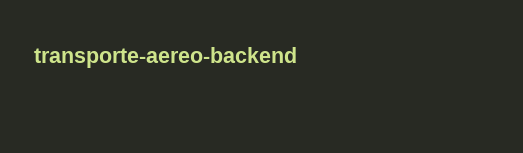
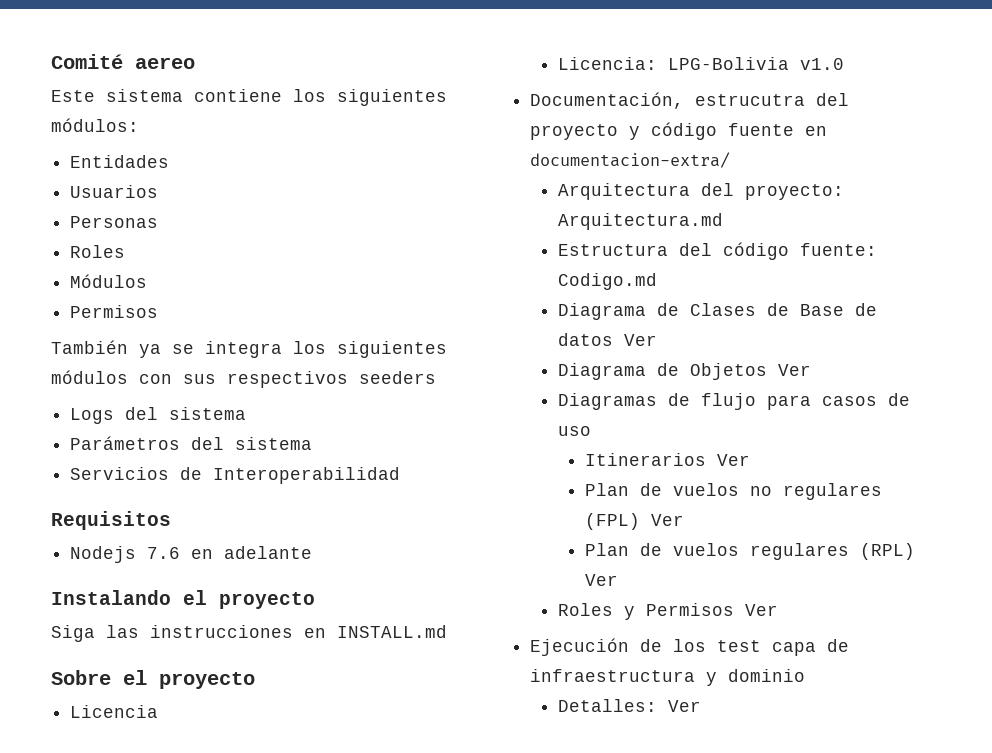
[34,47,297,68] transporte-aereo-backend -> [51,54,195,69] [51,89,447,106] [51,118,139,132] [70,155,170,168] [70,185,159,198] [70,216,159,228] [70,245,126,258] [70,274,148,288] [70,305,159,318] [51,340,447,358] [51,370,436,388] [70,407,247,424] [70,436,313,450] [70,467,401,484] [51,511,171,530] [70,546,313,563] [51,590,315,609] [51,625,447,642] [51,670,255,689] [70,705,159,718] [557,57,844,70] [530,92,850,109] [530,122,828,140] [530,152,731,168] [557,183,844,200] [557,213,723,230] [557,242,877,260] [557,273,657,290] [557,303,877,320] [557,333,657,346] [557,363,811,380] [557,393,910,410] [557,426,591,436] [585,453,751,466] [585,483,883,500] [585,513,685,530] [585,543,916,560] [585,574,619,586] [557,603,778,620] [530,638,850,656] [530,669,806,686] [557,699,701,712] Comité aereo // Este sistema contiene los siguientes módulos: // Entidades // Usuarios // Personas // Roles // Módulos // Permisos // También ya se integra los siguientes módulos con sus respectivos seeders // Logs del sistema // Parámetros del sistema // Servicios de Interoperabilidad // Requisitos // Nodejs 7.6 en adelante // Instalando el proyecto // Siga las instrucciones en INSTALL.md // Sobre el proyecto // Licencia // Licencia: LPG-Bolivia v1.0 // Documentación, estrucutra del proyecto y código fuente en documentacion-extra/ // Arquitectura del proyecto: Arquitectura.md // Estructura del código fuente: Codigo.md // Diagrama de Clases de Base de datos Ver // Diagrama de Objetos Ver // Diagramas de flujo para casos de uso // Itinerarios Ver // Plan de vuelos no regulares (FPL) Ver // Plan de vuelos regulares (RPL) Ver // Roles y Permisos Ver // Ejecución de los test capa de infraestructura y dominio // Detalles: Ver

